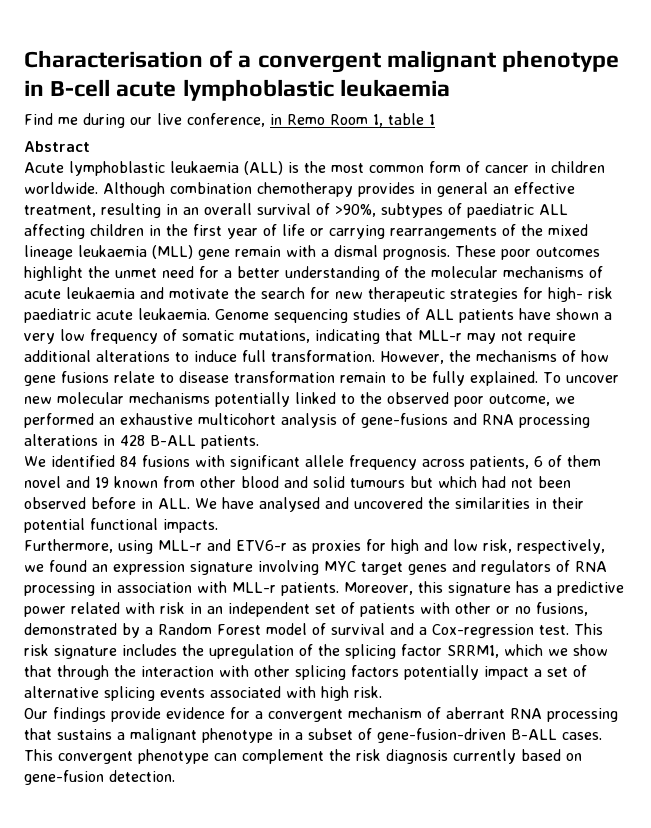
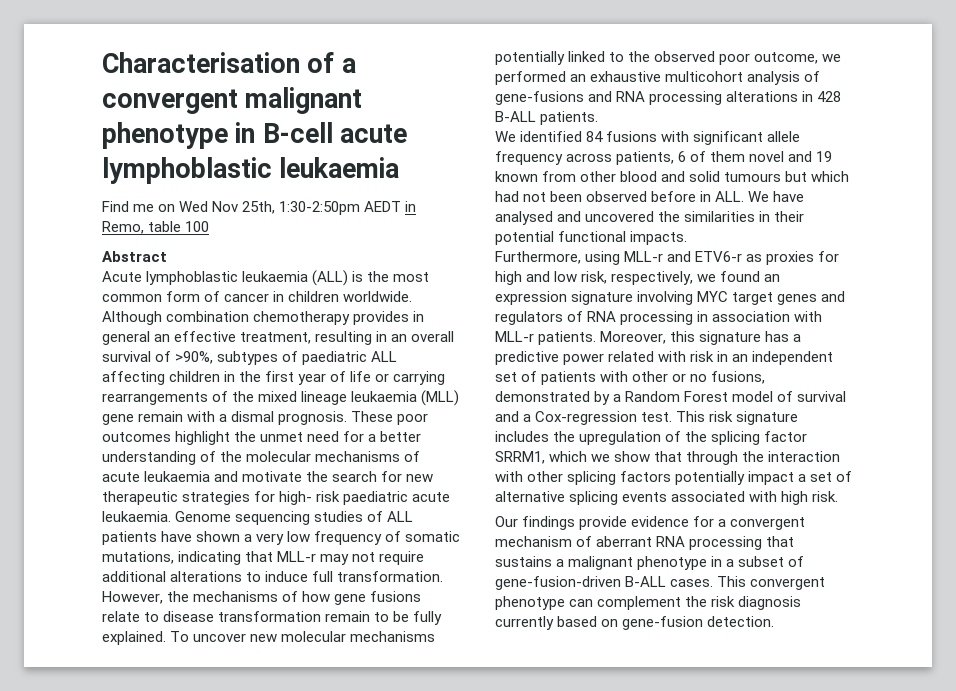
[83,113,435,128] during our live conference, in Remo Room 1, table 1 -> [158,201,417,215] [102,221,210,234] on Wed Nov 25th, 1:30-2:50pm AEDT in Remo, table 100

